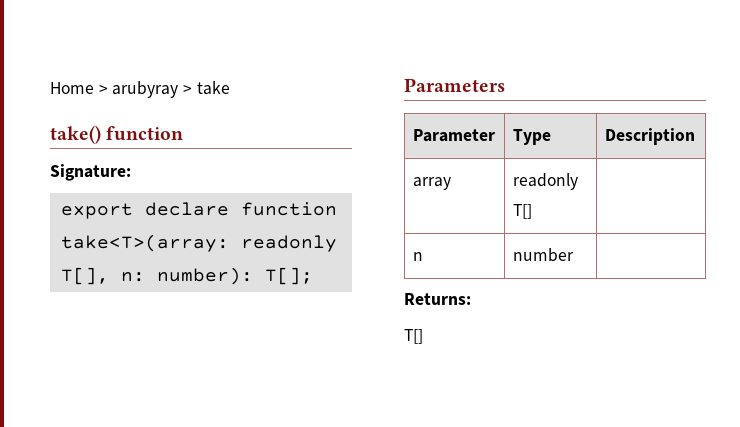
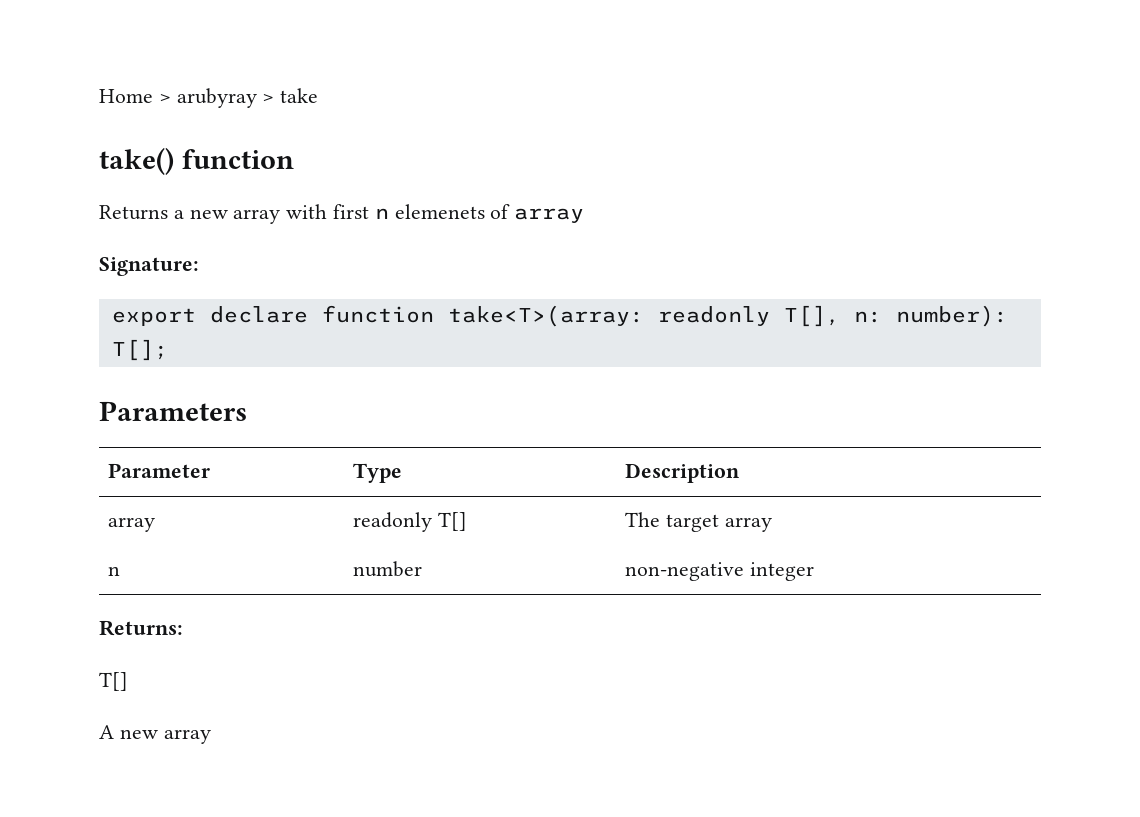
(184, 133) none -> [99,204,585,224] // Returns a new array with first n elemenets of array
(532, 211) none -> [625,512,772,532] The target array
(574, 255) none -> [625,562,815,581] non-negative integer
(423, 336) none -> [99,725,211,744] // A new array

